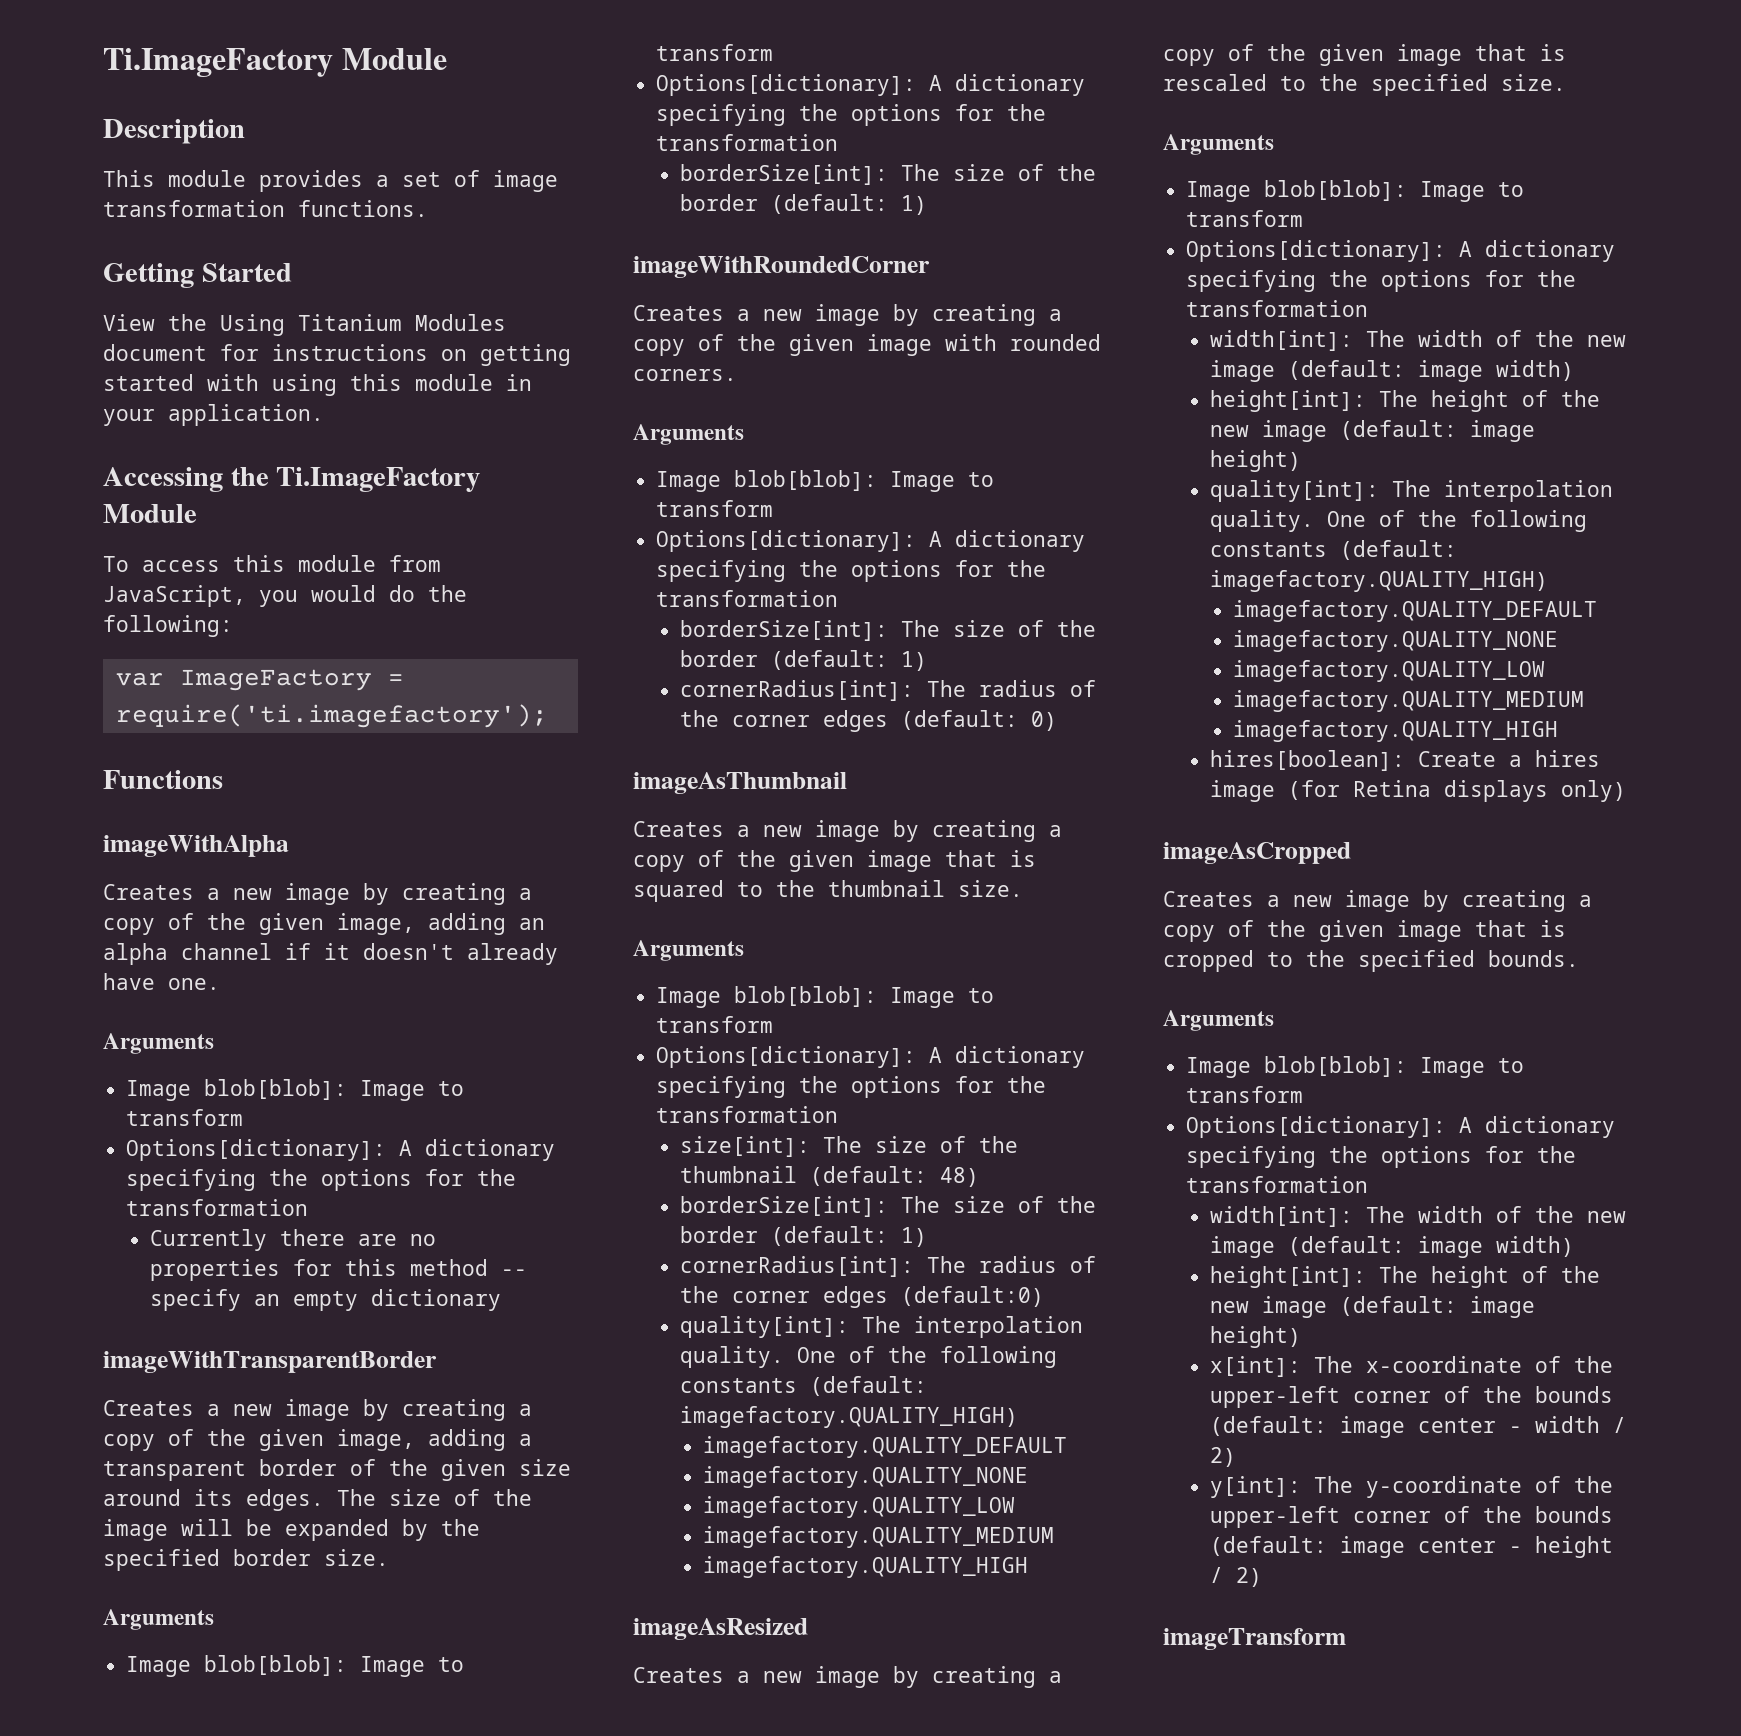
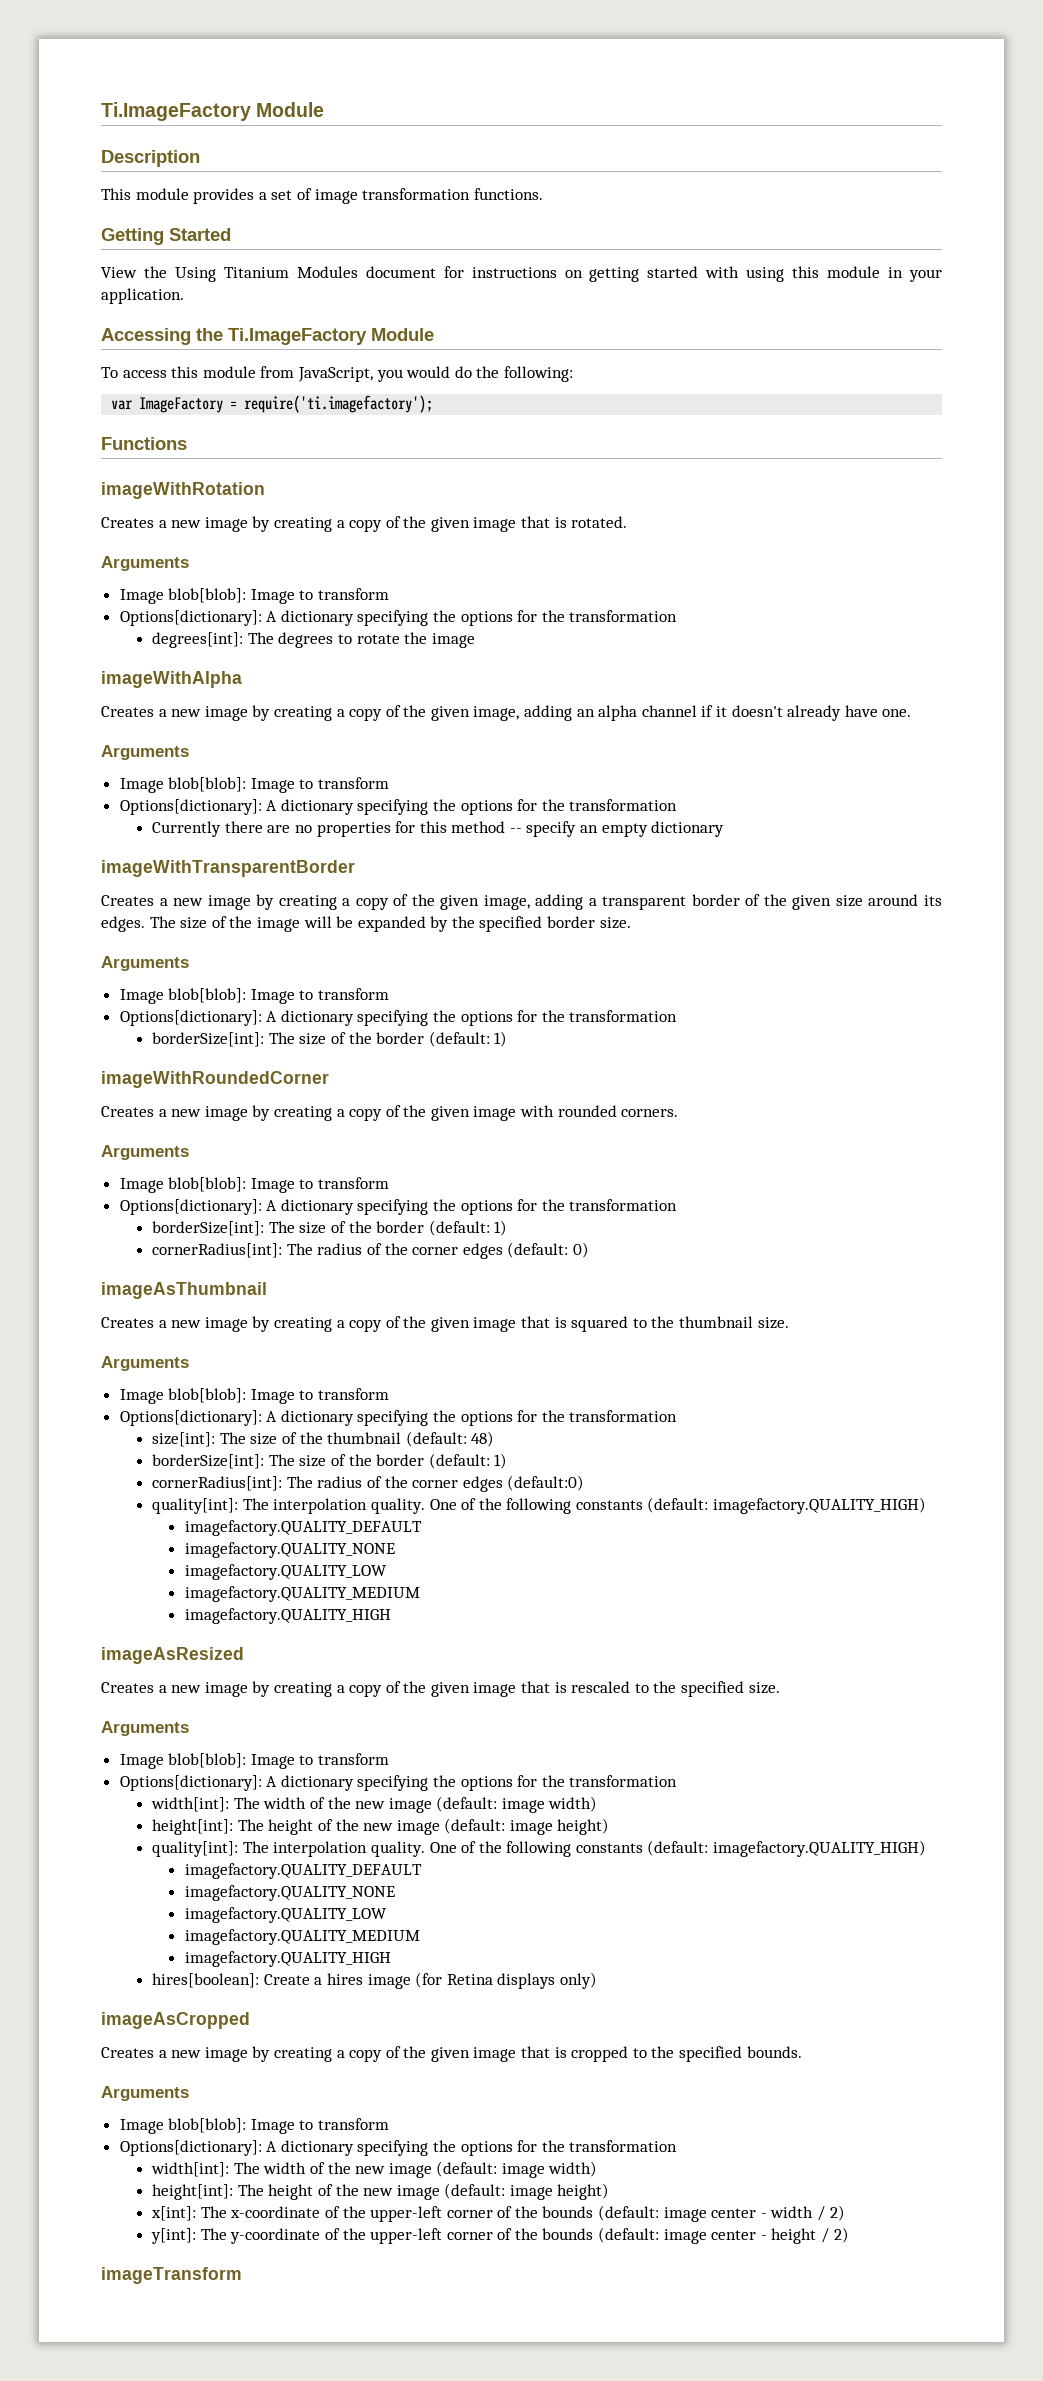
(223, 779) none -> [101,482,265,499] [101,516,628,532] [101,556,189,571] [119,588,390,604] [119,610,678,626] [152,632,475,648] // imageWithRotation // Creates a new image by creating a copy of the given image that is rotated. // Arguments // Image blob[blob]: Image to transform // Options[dictionary]: A dictionary specifying the options for the transformation // degrees[int]: The degrees to rotate the image

